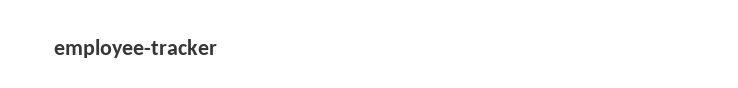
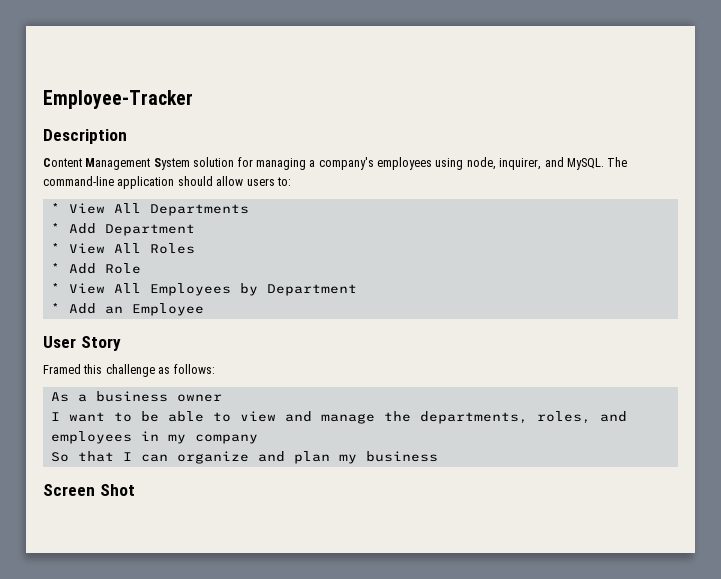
[54,39,217,58] employee-tracker -> [43,90,193,109] [43,129,127,144] [43,157,628,170] [43,176,291,189] [50,203,249,216] [50,223,195,236] [50,243,195,254] [50,263,141,274] [50,283,357,296] [50,303,204,316] [43,336,121,351] [43,364,215,377] [50,391,222,402] [50,411,627,424] [50,431,258,444] [50,451,438,464] [43,484,135,496] Employee-Tracker // Description // Content Management System solution for managing a company's employees using node, inquirer, and MySQL. The command-line application should allow users to: // * View All Departments // * Add Department // * View All Roles // * Add Role // * View All Employees by Department // * Add an Employee // User Story // Framed this challenge as follows: // As a business owner // I want to be able to view and manage the departments, roles, and employees in my company // So that I can organize and plan my business // Screen Shot

